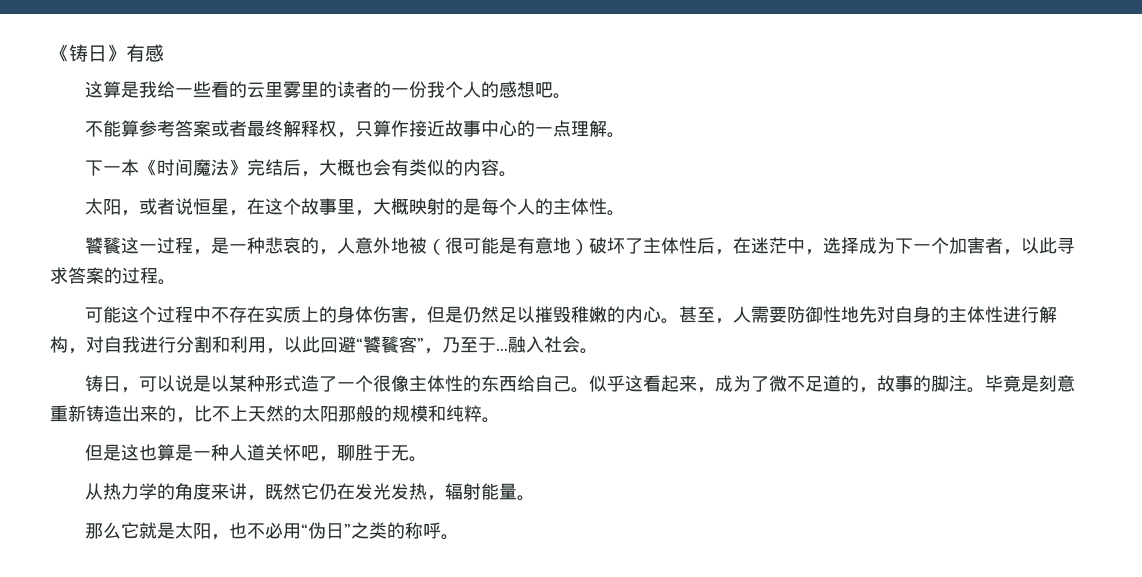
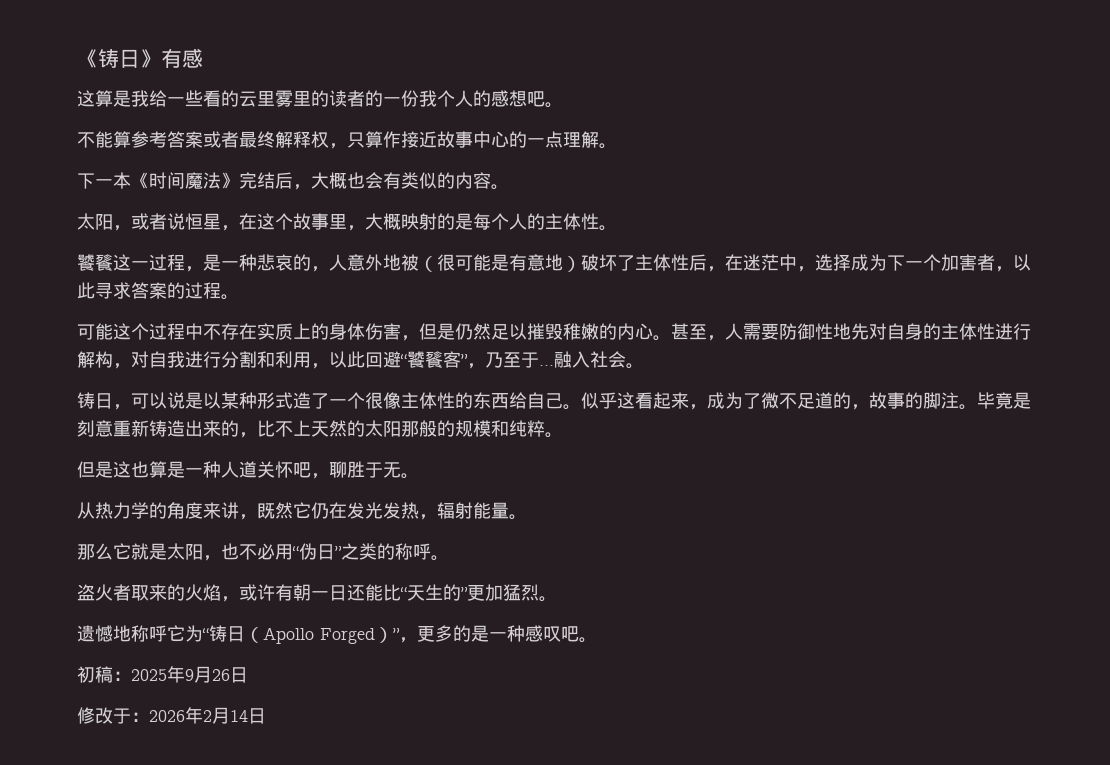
(459, 537) none -> [77,584,557,602] [77,625,597,644] [77,666,248,683] [77,707,266,724] // 盗火者取来的火焰，或许有朝一日还能比“天生的”更加猛烈。 // 遗憾地称呼它为“铸日（Apollo Forged）”，更多的是一种感叹吧。 // 初稿：2025年9月26日 // 修改于：2026年2月14日

